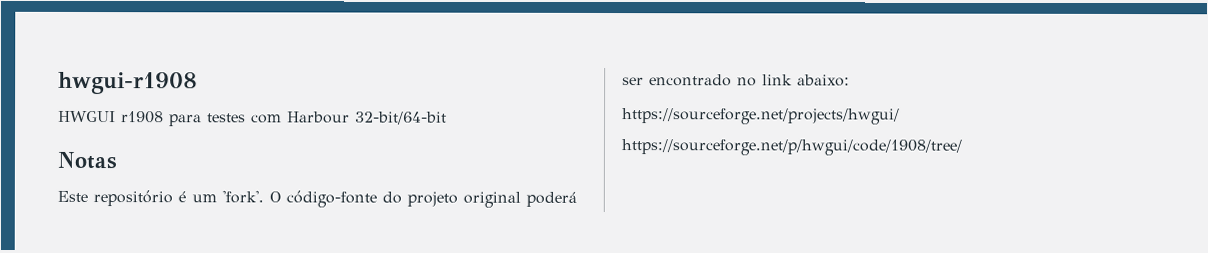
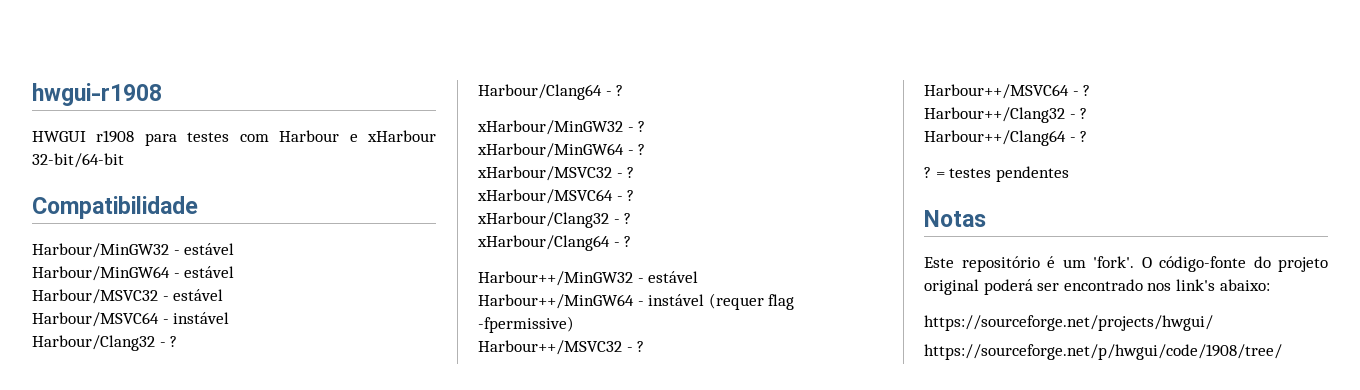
(350, 117) none -> [349,130,436,142] e xHarbour
(447, 118) none -> [32,196,198,219] [32,243,235,258] [32,266,235,281] [32,289,224,304] [32,312,230,327] [32,335,178,351] [478,84,624,100] [477,120,646,135] [477,143,646,158] [477,166,635,181] [477,189,635,204] [477,212,632,228] [477,235,632,251] [478,271,699,286] [478,293,795,310] [478,316,574,333] [478,340,645,355] [924,84,1091,99] [924,107,1088,123] [924,130,1088,146] [924,166,1069,182] // Compatibilidade // Harbour/MinGW32 - estável // Harbour/MinGW64 - estável // Harbour/MSVC32 - estável // Harbour/MSVC64 - instável // Harbour/Clang32 - ? // Harbour/Clang64 - ? // xHarbour/MinGW32 - ? // xHarbour/MinGW64 - ? // xHarbour/MSVC32 - ? // xHarbour/MSVC64 - ? // xHarbour/Clang32 - ? // xHarbour/Clang64 - ? // Harbour++/MinGW32 - estável // Harbour++/MinGW64 - instável (requer flag -fpermissive) // Harbour++/MSVC32 - ? // Harbour++/MSVC64 - ? // Harbour++/Clang32 - ? // Harbour++/Clang64 - ? // ? = testes pendentes
[737,74,793,87] no link -> [1147,279,1215,291] nos link's

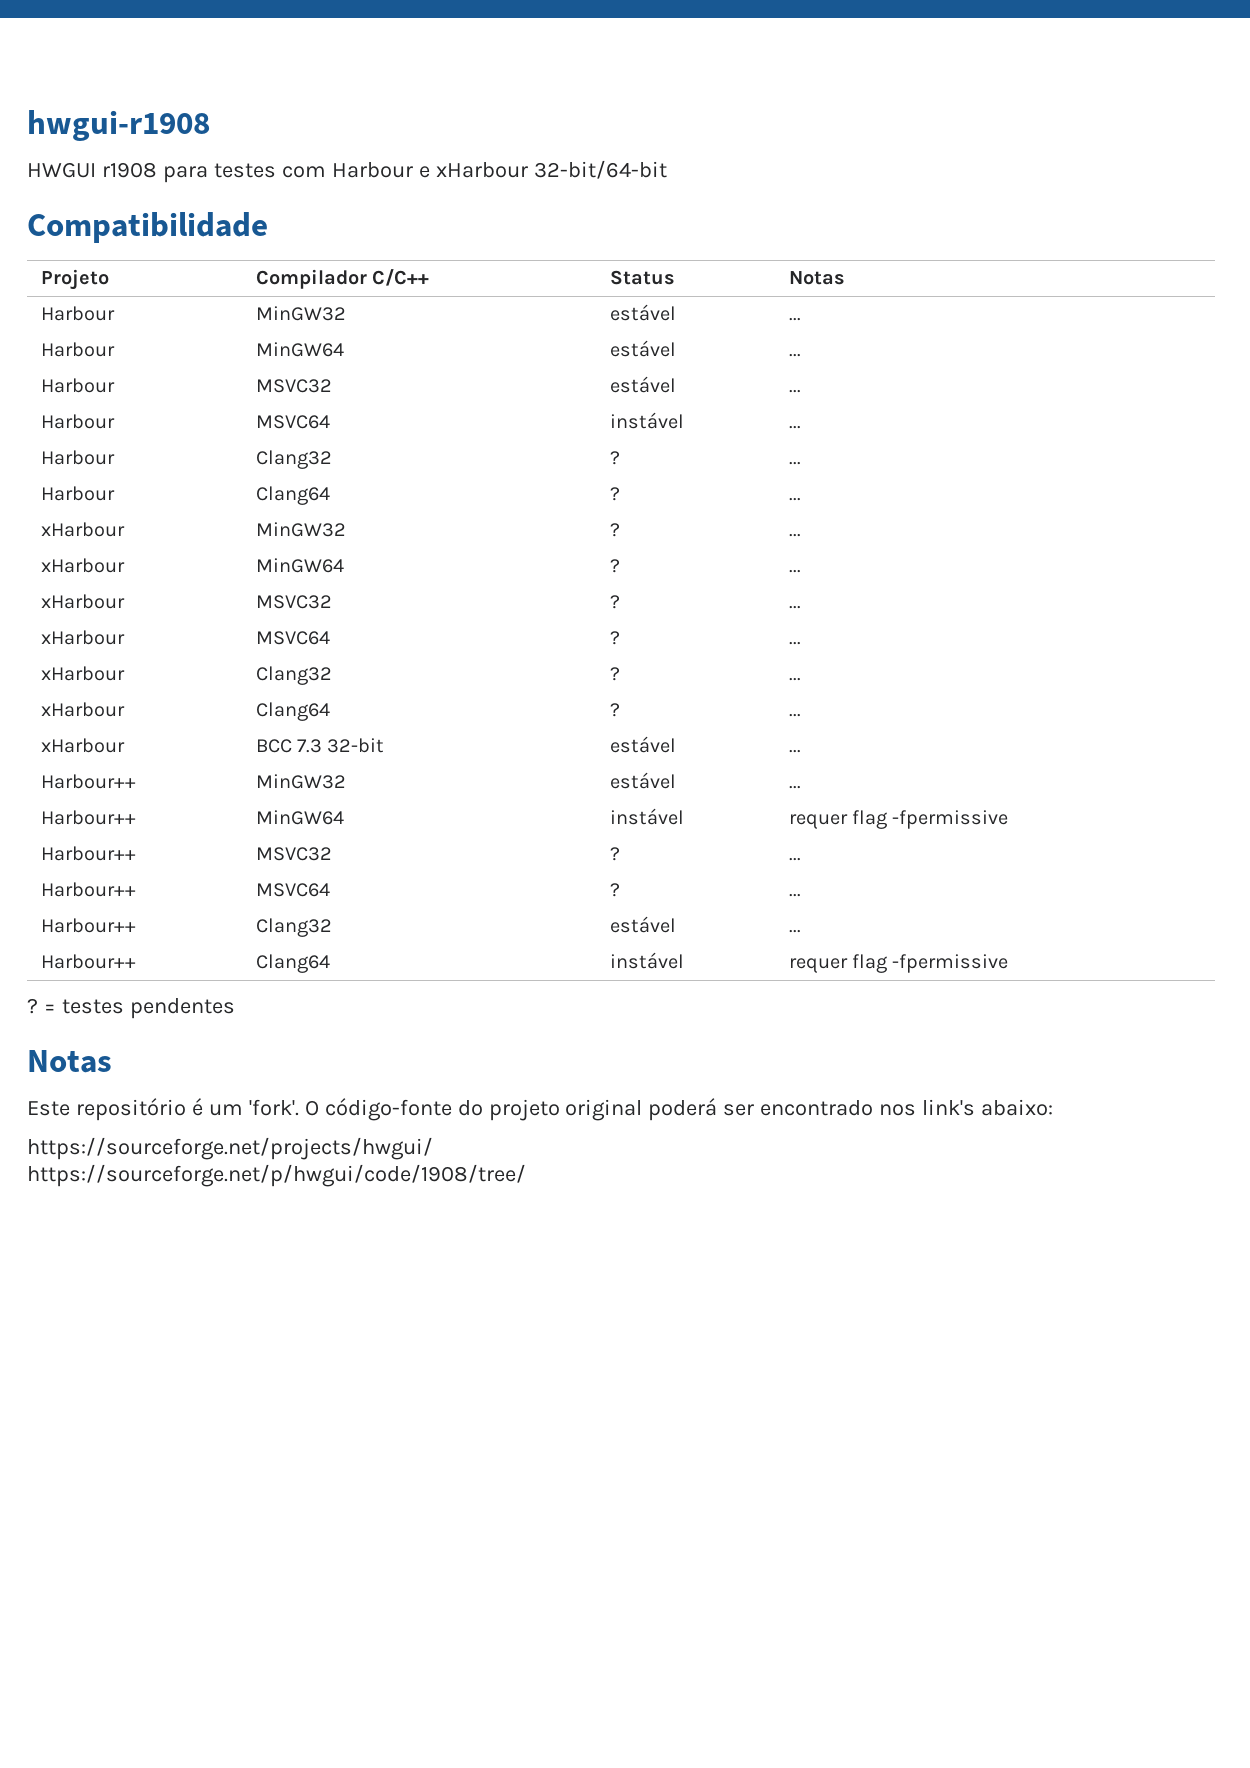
[32,243,235,258] [32,266,235,281] [32,289,224,304] [32,312,230,327] [32,335,178,351] [478,84,624,100] [477,120,646,135] [477,143,646,158] [477,166,635,181] [477,189,635,204] [477,212,632,228] [477,235,632,251] [478,271,699,286] [478,293,795,310] [478,316,574,333] [478,340,645,355] [924,84,1091,99] [924,107,1088,123] [924,130,1088,146] // Harbour/MinGW32 - estável // Harbour/MinGW64 - estável // Harbour/MSVC32 - estável // Harbour/MSVC64 - instável // Harbour/Clang32 - ? // Harbour/Clang64 - ? // xHarbour/MinGW32 - ? // xHarbour/MinGW64 - ? // xHarbour/MSVC32 - ? // xHarbour/MSVC64 - ? // xHarbour/Clang32 - ? // xHarbour/Clang64 - ? // Harbour++/MinGW32 - estável // Harbour++/MinGW64 - instável (requer flag -fpermissive) // Harbour++/MSVC32 - ? // Harbour++/MSVC64 - ? // Harbour++/Clang32 - ? // Harbour++/Clang64 - ? -> [40,269,109,290] [255,269,429,289] [609,270,675,285] [788,271,845,285] [40,306,115,321] [255,306,346,321] [609,304,676,321] [788,317,801,321] [40,342,115,357] [255,342,344,357] [609,340,676,357] [788,353,801,357] [40,378,115,393] [255,379,332,393] [609,376,676,393] [788,389,801,393] [40,414,115,429] [255,415,330,429] [609,412,684,429] [788,425,801,429] [40,450,115,465] [255,450,332,469] [609,451,620,465] [788,461,801,465] [40,486,115,501] [255,486,330,505] [609,487,620,501] [788,497,801,501] [40,522,125,537] [255,522,346,537] [609,523,620,537] [788,533,801,537] [40,558,125,573] [255,558,344,573] [609,559,620,573] [788,569,801,573] [40,594,125,609] [255,595,332,609] [609,595,620,609] [788,605,801,609] [40,630,125,645] [255,631,330,645] [609,631,620,645] [788,641,801,645] [40,666,125,681] [255,666,332,685] [609,667,620,681] [788,677,801,681] [40,702,125,717] [255,702,330,721] [609,703,620,717] [788,713,801,717] [40,738,125,753] [255,738,385,753] [609,736,676,753] [788,749,801,753] [40,774,136,789] [255,774,346,789] [609,772,676,789] [788,785,801,789] [40,810,136,825] [255,810,344,825] [609,808,684,825] [788,810,1009,829] [40,846,136,861] [255,847,332,861] [609,847,620,861] [788,857,801,861] [40,882,136,897] [255,883,330,897] [609,883,620,897] [788,893,801,897] [40,918,136,933] [255,918,332,937] [609,916,676,933] [788,929,801,933] [40,954,136,969] [255,954,330,973] [609,952,684,969] [788,954,1009,973] // Projeto | Compilador C/C++ | Status | Notas // Harbour | MinGW32 | estável | ... // Harbour | MinGW64 | estável | ... // Harbour | MSVC32 | estável | ... // Harbour | MSVC64 | instável | ... // Harbour | Clang32 | ? | ... // Harbour | Clang64 | ? | ... // xHarbour | MinGW32 | ? | ... // xHarbour | MinGW64 | ? | ... // xHarbour | MSVC32 | ? | ... // xHarbour | MSVC64 | ? | ... // xHarbour | Clang32 | ? | ... // xHarbour | Clang64 | ? | ... // xHarbour | BCC 7.3 32-bit | estável | ... // Harbour++ | MinGW32 | estável | ... // Harbour++ | MinGW64 | instável | requer flag -fpermissive // Harbour++ | MSVC32 | ? | ... // Harbour++ | MSVC64 | ? | ... // Harbour++ | Clang32 | estável | ... // Harbour++ | Clang64 | instável | requer flag -fpermissive

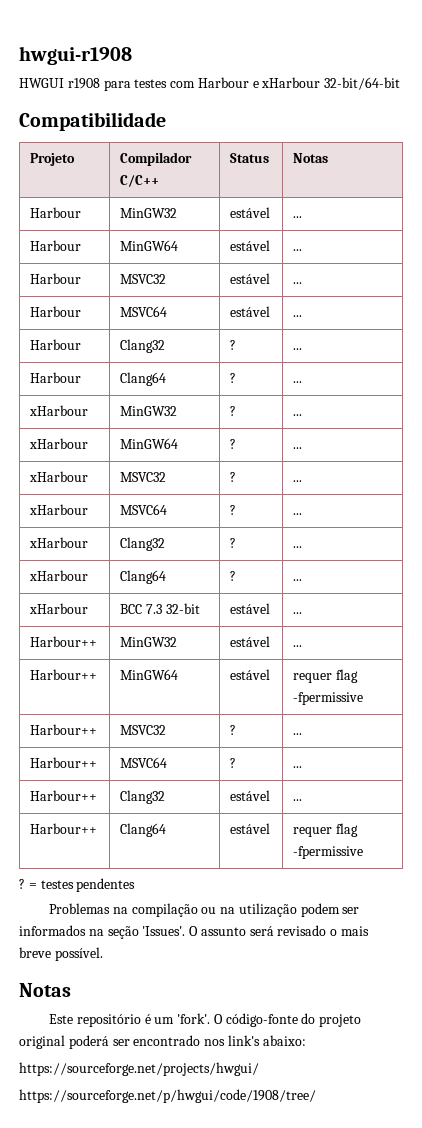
[609,412,684,429] instável -> [230,306,271,317] estável
[609,808,684,825] instável -> [230,669,271,680] estável
[609,952,684,969] instável -> [230,823,271,834] estável
(235, 1008) none -> [48,903,360,917] [19,925,370,939] [19,947,103,961] // Problemas na compilação ou na utilização podem ser informados na seção 'Issues'. O assunto será revisado o mais breve possível.

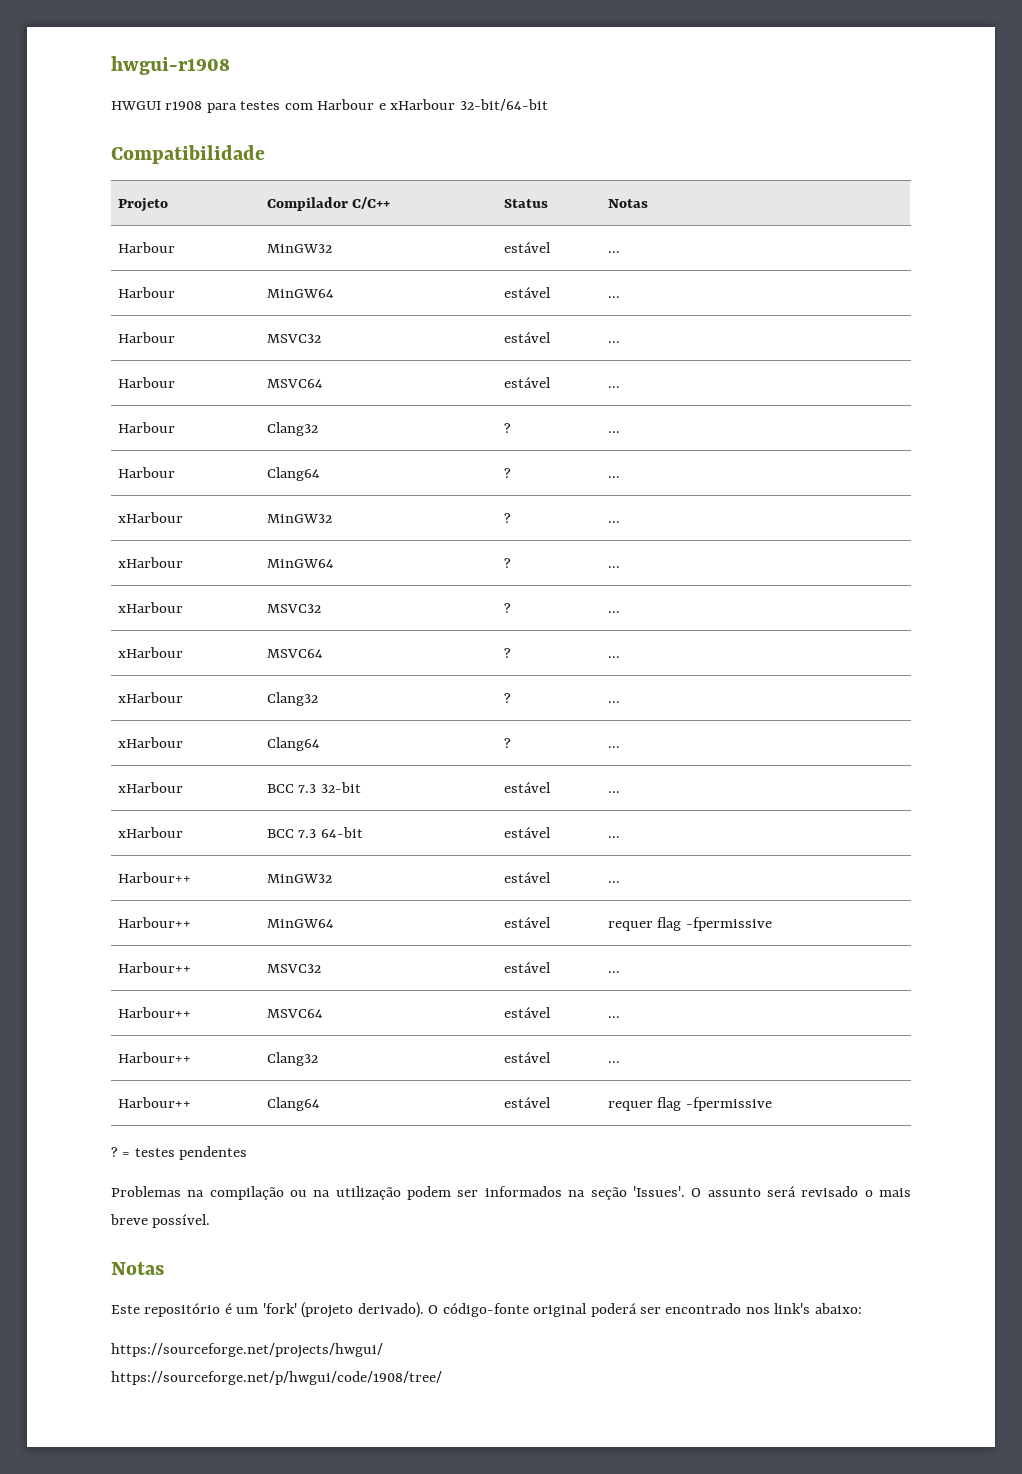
(303, 613) none -> [117,827,183,838] [266,827,363,838] [503,827,551,838] [607,836,620,838] // xHarbour | BCC 7.3 64-bit | estável | ...
[230,725,237,735] ? -> [503,962,551,973] estável
[230,758,237,768] ? -> [503,1007,551,1018] estável
[177,1013,362,1027] 'fork'. O código-fonte do projeto -> [262,1302,529,1318] 'fork' (projeto derivado). O código-fonte

